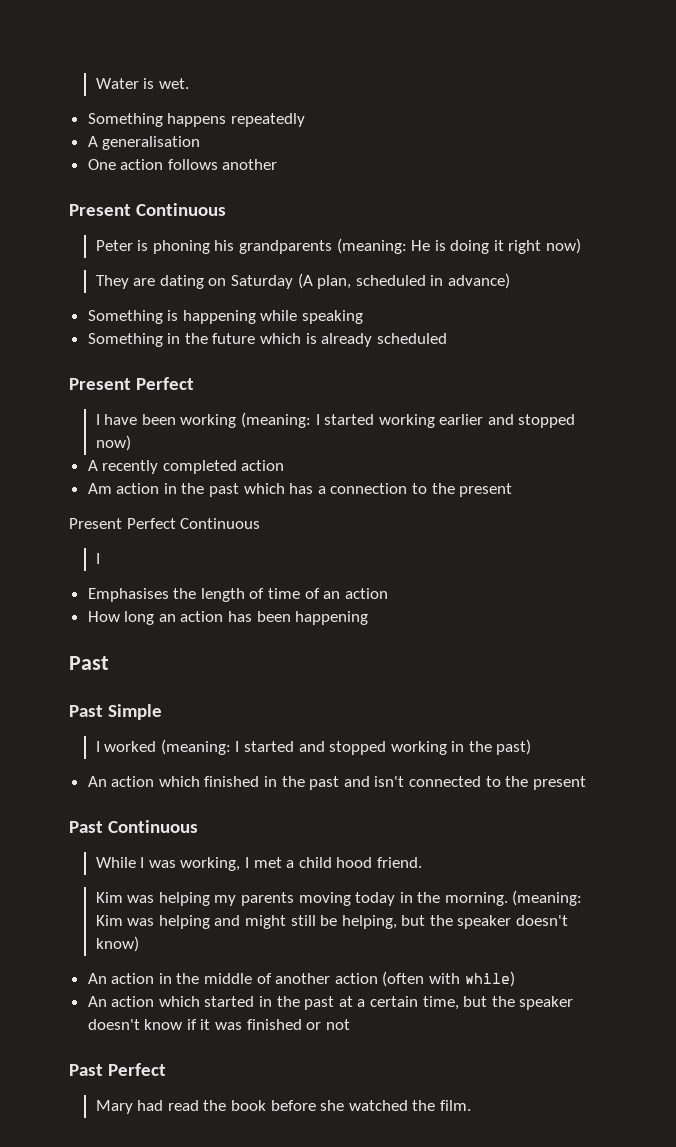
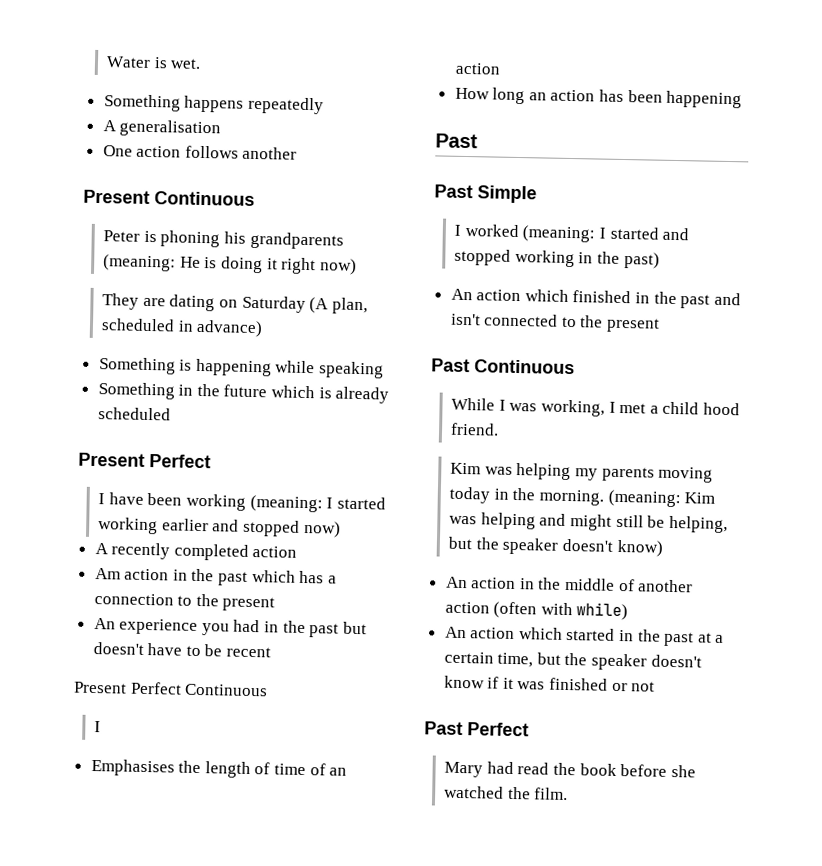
(513, 490) none -> [93,617,367,638] [92,641,272,658] // An experience you had in the past but doesn't have to be recent

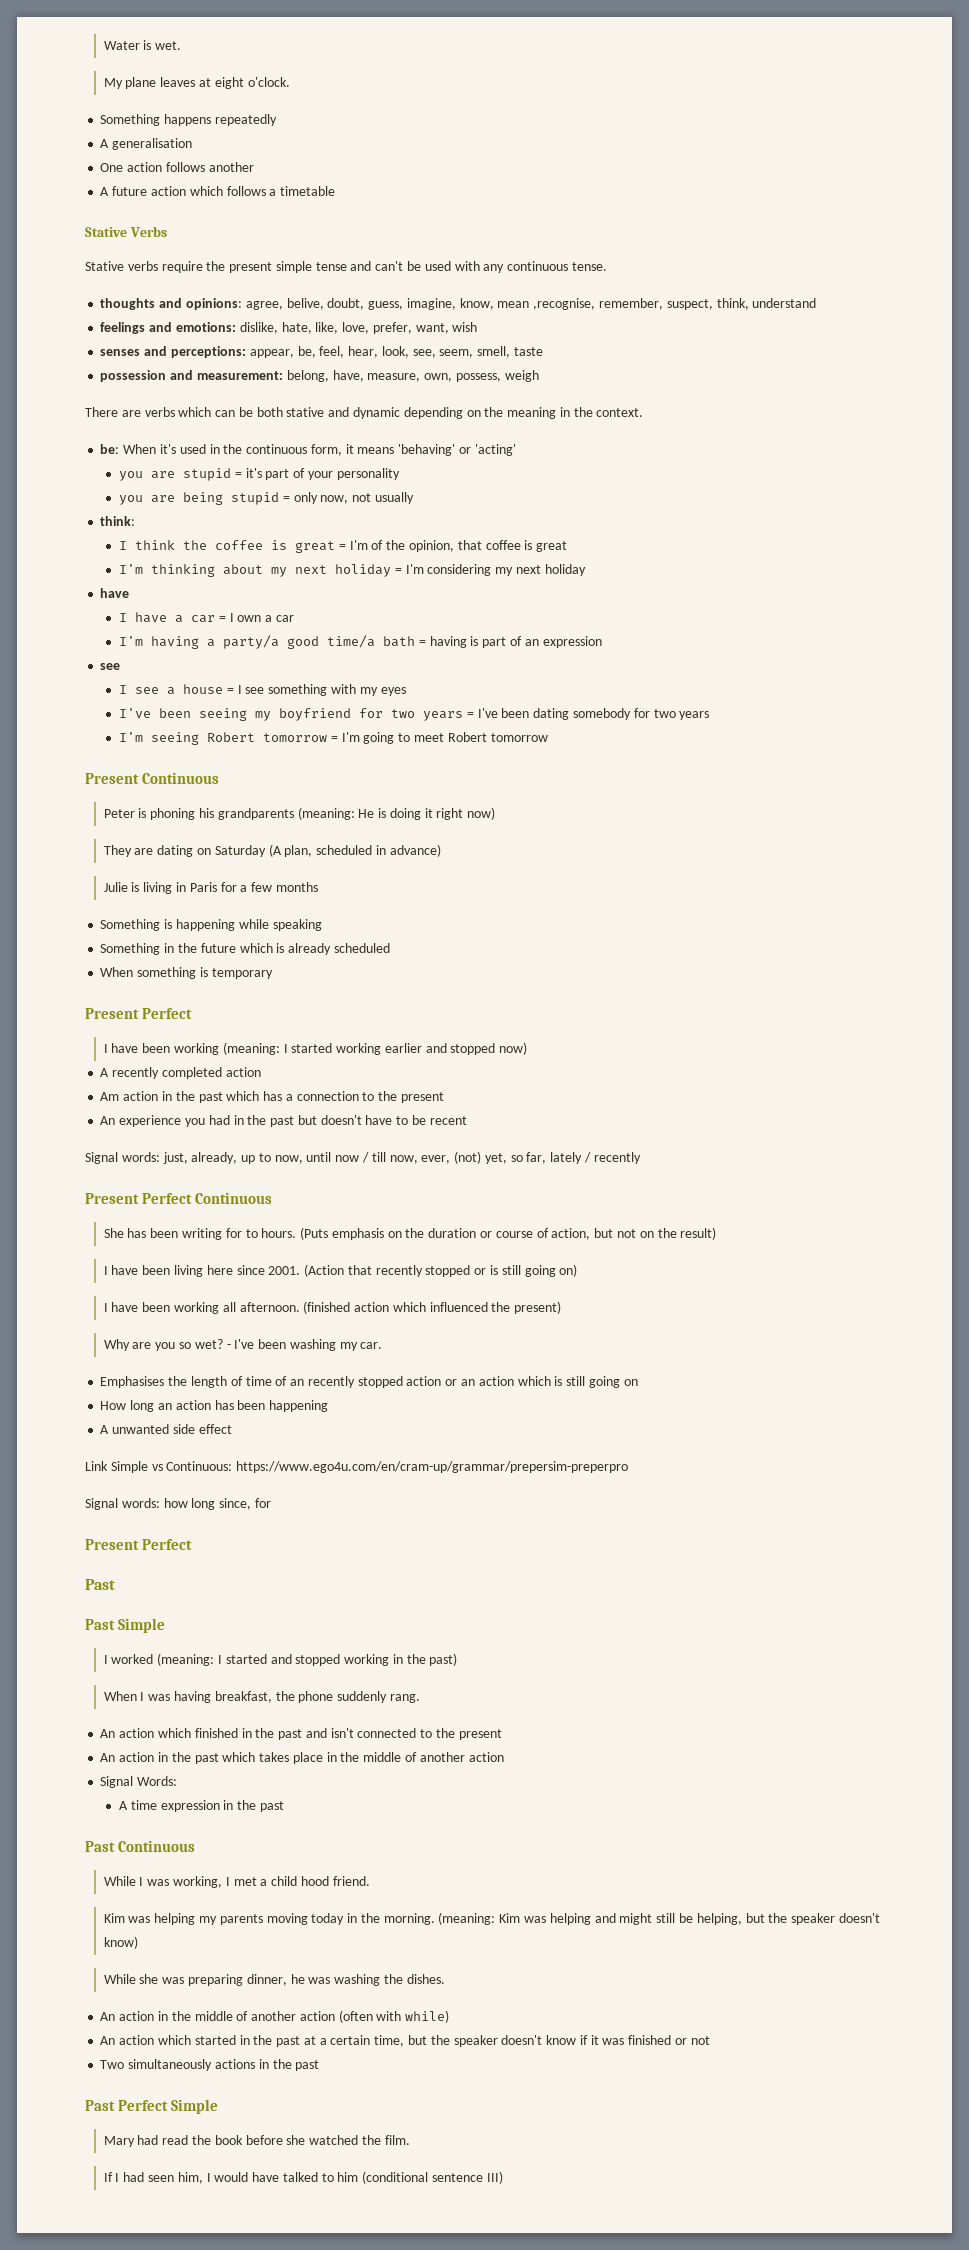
(202, 63) none -> [103,77,290,89] // My plane leaves at eight o'clock.
(298, 153) none -> [100,186,336,196] [85,226,167,237] [85,261,607,273] [100,298,817,310] [100,322,478,334] [100,346,543,358] [100,370,539,382] [85,407,644,419] [100,444,516,456] [119,468,400,481] [119,492,414,505] [100,516,136,526] [119,540,568,553] [119,564,586,577] [100,588,130,598] [119,612,294,623] [119,635,602,649] [100,663,121,670] [119,684,406,696] [119,708,710,721] [119,732,548,745] // A future action which follows a timetable // Stative Verbs // Stative verbs require the present simple tense and can't be used with any continuous tense. // thoughts and opinions: agree, belive, doubt, guess, imagine, know, mean ,recognise, remember, suspect, think, understand // feelings and emotions: dislike, hate, like, love, prefer, want, wish // senses and perceptions: appear, be, feel, hear, look, see, seem, smell, taste // possession and measurement: belong, have, measure, own, possess, weigh // There are verbs which can be both stative and dynamic depending on the meaning in the context. // be: When it's used in the continuous form, it means 'behaving' or 'acting' // you are stupid = it's part of your personality // you are being stupid = only now, not usually // think: // I think the coffee is great = I'm of the opinion, that coffee is great // I'm thinking about my next holiday = I'm considering my next holiday // have // I have a car = I own a car // I'm having a party/a good time/a bath = having is part of an expression // see // I see a house = I see something with my eyes // I've been seeing my boyfriend for two years = I've been dating somebody for two years // I'm seeing Robert tomorrow = I'm going to meet Robert tomorrow
(264, 328) none -> [103,882,318,894] // Julie is living in Paris for a few months
(171, 414) none -> [100,967,273,979] // When something is temporary
[73,681,269,697] [94,721,102,733] Present Perfect Continuous // I -> [85,1151,641,1164] [85,1192,272,1204] [103,1227,717,1240] [103,1264,578,1277] [103,1301,562,1314] [103,1339,383,1351] Signal words: just, already, up to now, until now / till now, ever, (not) yet, so far, lately / recently // Present Perfect Continuous // She has been writing for to hours. (Puts emphasis on the duration or course of action, but not on the result) // I have been living here since 2001. (Action that recently stopped or is still going on) // I have been working all afternoon. (finished action which influenced the present) // Why are you so wet? - I've been washing my car.
[454,62,501,75] action -> [307,1376,638,1388] recently stopped action or an action which is still going on
(743, 99) none -> [100,1424,232,1434] [85,1461,629,1473] [85,1498,271,1510] [85,1539,192,1550] // A unwanted side effect // Link Simple vs Continuous: https://www.ego4u.com/en/cram-up/grammar/prepersim-preperpro // Signal words: how long since, for // Present Perfect
(660, 260) none -> [103,1691,420,1703] // When I was having breakfast, the phone suddenly rang.
(661, 325) none -> [100,1752,504,1764] [100,1776,178,1788] [119,1800,284,1812] // An action in the past which takes place in the middle of another action // Signal Words: // A time expression in the past
(663, 548) none -> [103,1974,445,1986] // While she was preparing dinner, he was washing the dishes.
(656, 686) none -> [100,2059,320,2071] // Two simultaneously actions in the past
(529, 729) none -> [170,2099,218,2114] Simple
(569, 794) none -> [103,2171,503,2184] // If I had seen him, I would have talked to him (conditional sentence III)

